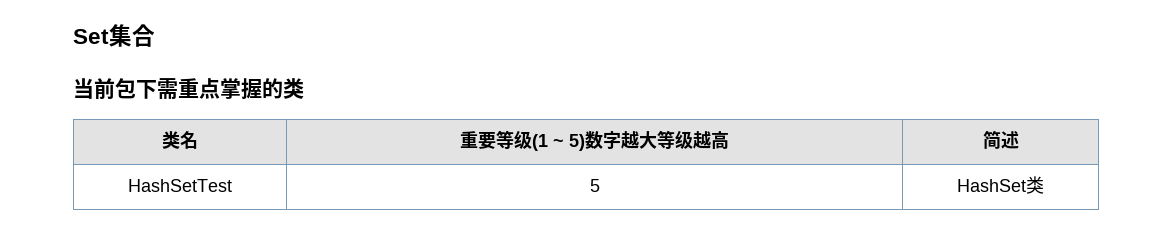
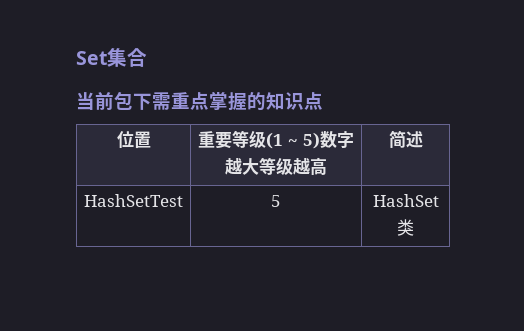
[283,78,304,99] [162,131,198,149] 类 // 类名 -> [266,92,323,110] [116,131,151,149] 知识点 // 位置

